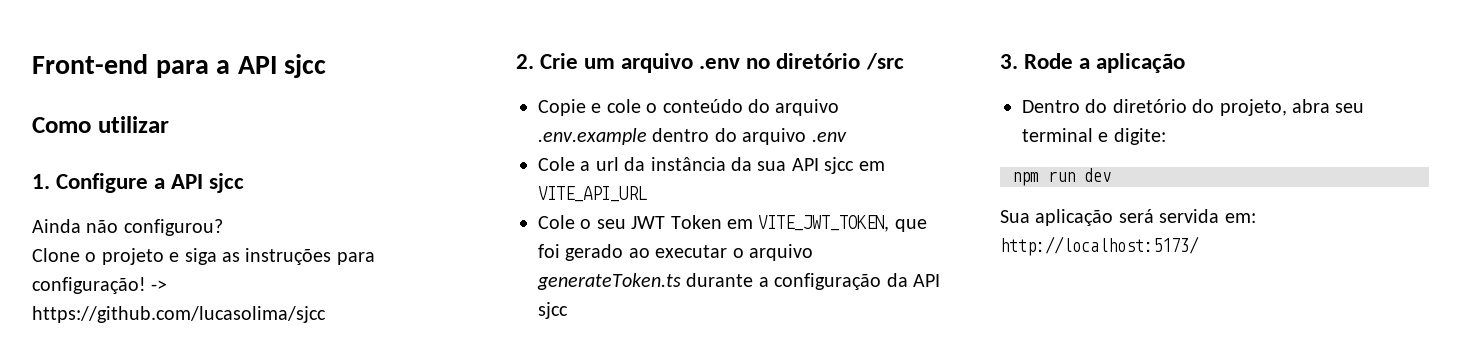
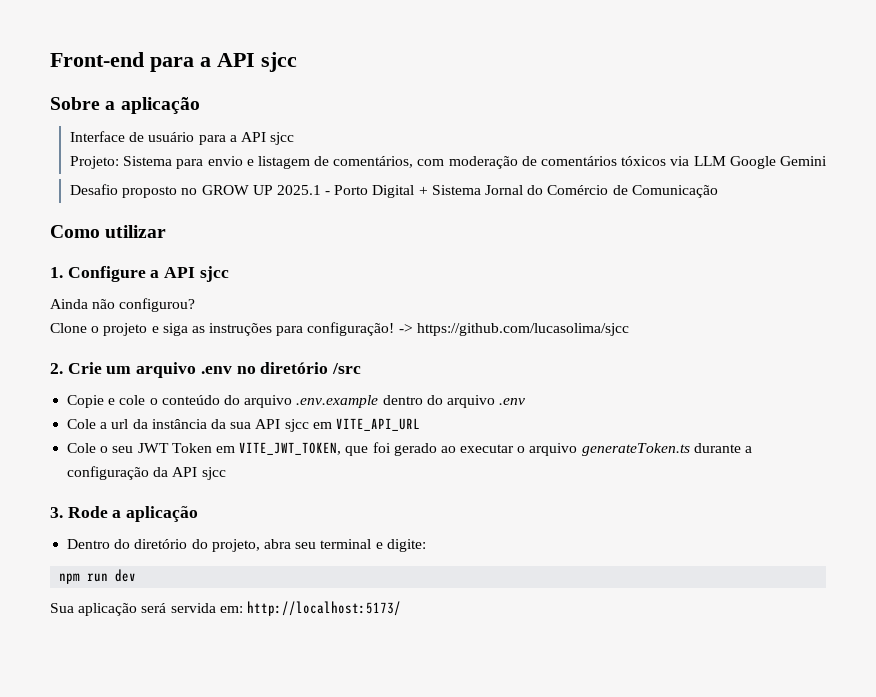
(327, 66) none -> [50,97,200,114] [70,131,295,145] [70,156,827,169] [70,184,718,198] // Sobre a aplicação // Interface de usuário para a API sjcc // Projeto: Sistema para envio e listagem de comentários, com moderação de comentários tóxicos via LLM Google Gemini // Desafio proposto no GROW UP 2025.1 - Porto Digital + Sistema Jornal do Comércio de Comunicação

